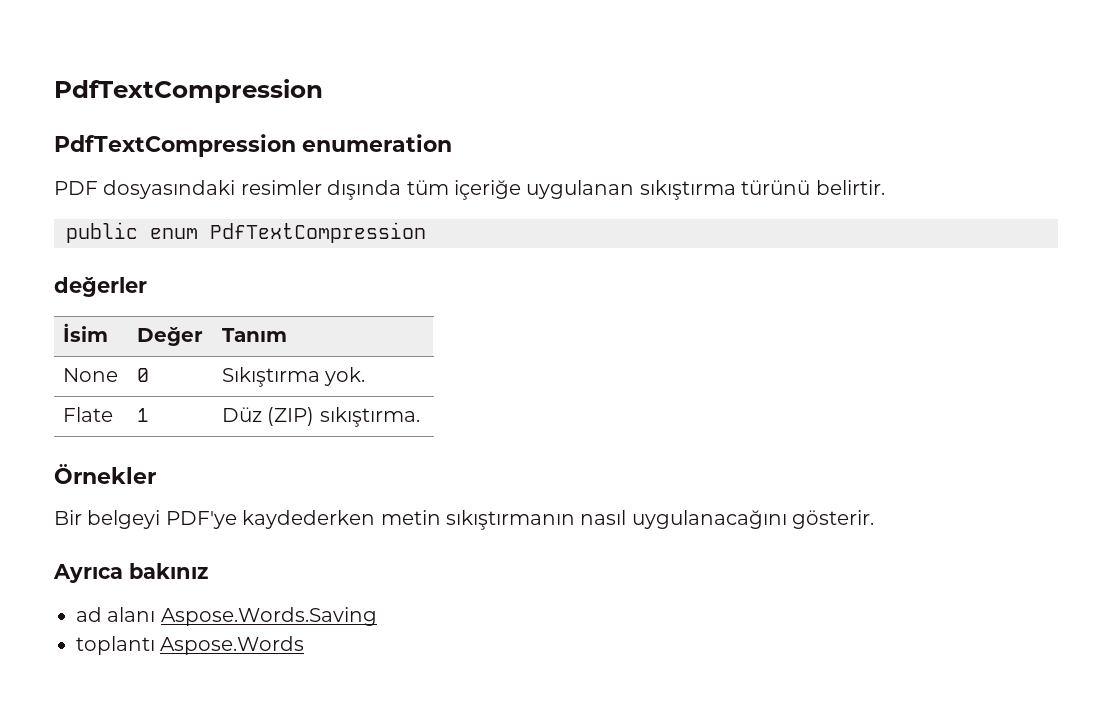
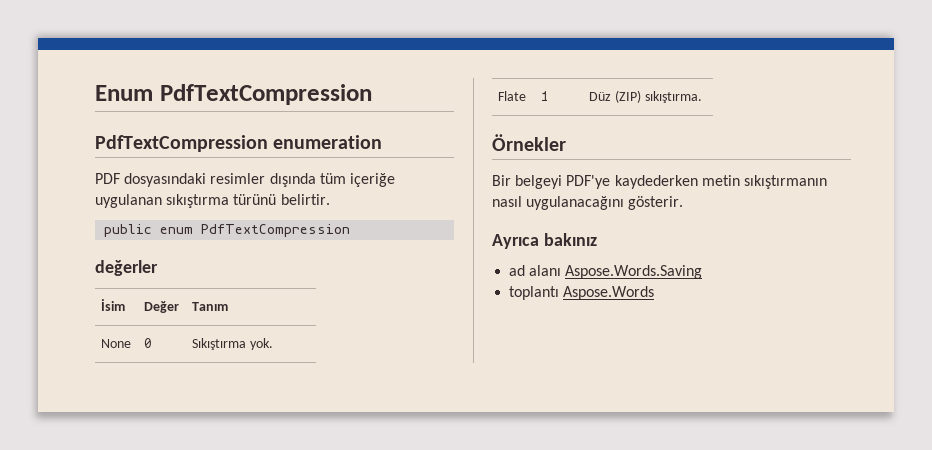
(54, 91) none -> [95,85,153,101] Enum

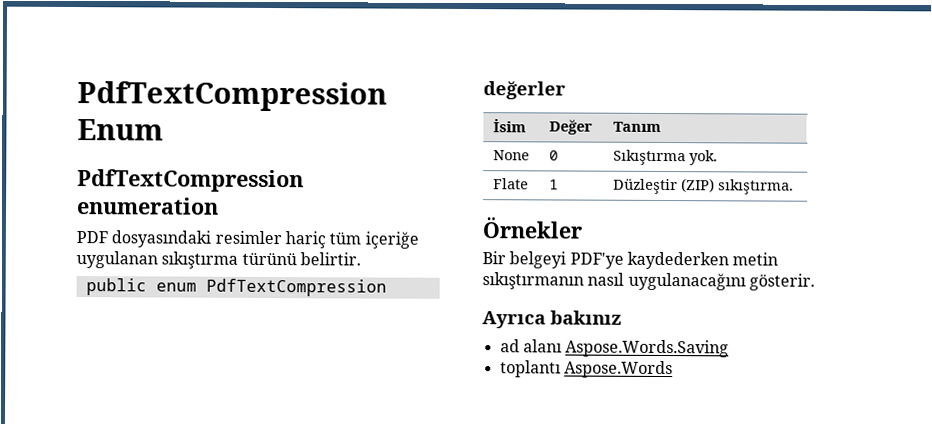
(95, 93) none -> [77,81,387,112] PdfTextCompression
[159,84,372,105] PdfTextCompression -> (164, 130) none
[269,173,316,187] dışında -> [284,231,326,249] hariç
[589,92,612,101] Düz -> [612,178,678,195] Düzleştir

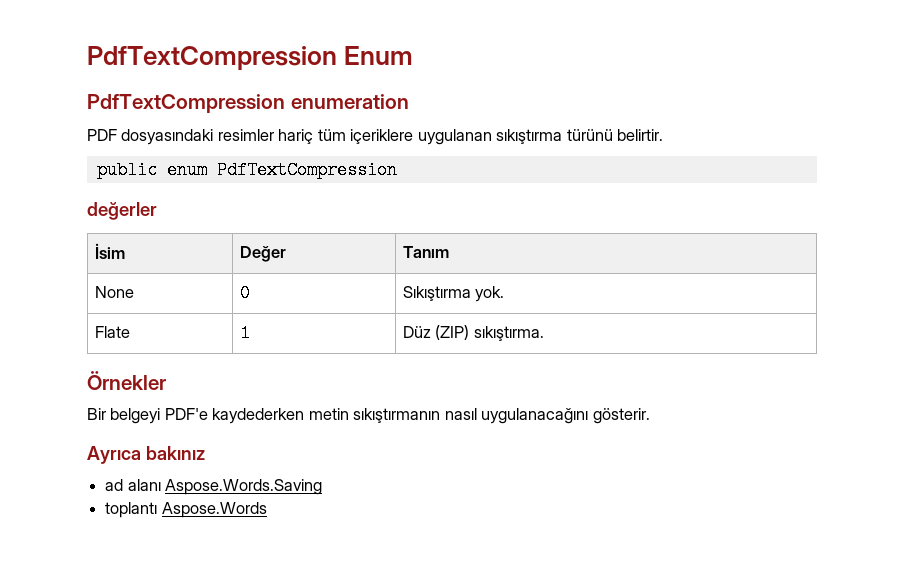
[364,231,419,249] içeriğe -> [350,129,414,144] içeriklere
[612,178,678,195] Düzleştir -> [402,326,431,338] Düz
[569,252,624,269] PDF'ye -> [164,408,208,420] PDF'e

